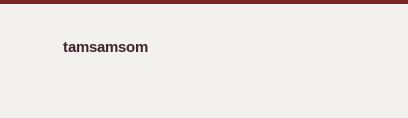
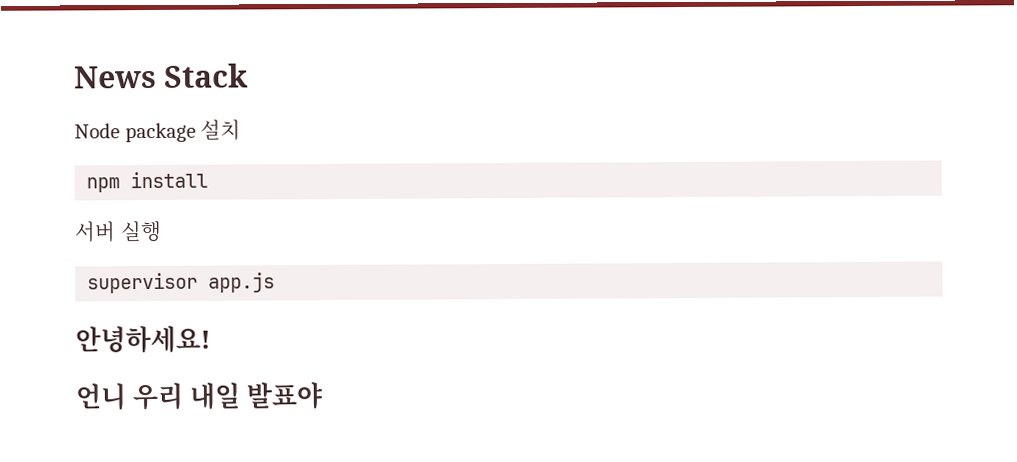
[63,42,148,52] tamsamsom -> [74,63,250,89] [74,119,242,143] [86,171,209,193] [74,220,162,243] [87,272,276,294] [75,325,211,354] [75,382,324,411] News Stack // Node package 설치 // npm install // 서버 실행 // supervisor app.js // 안녕하세요! // 언니 우리 내일 발표야

